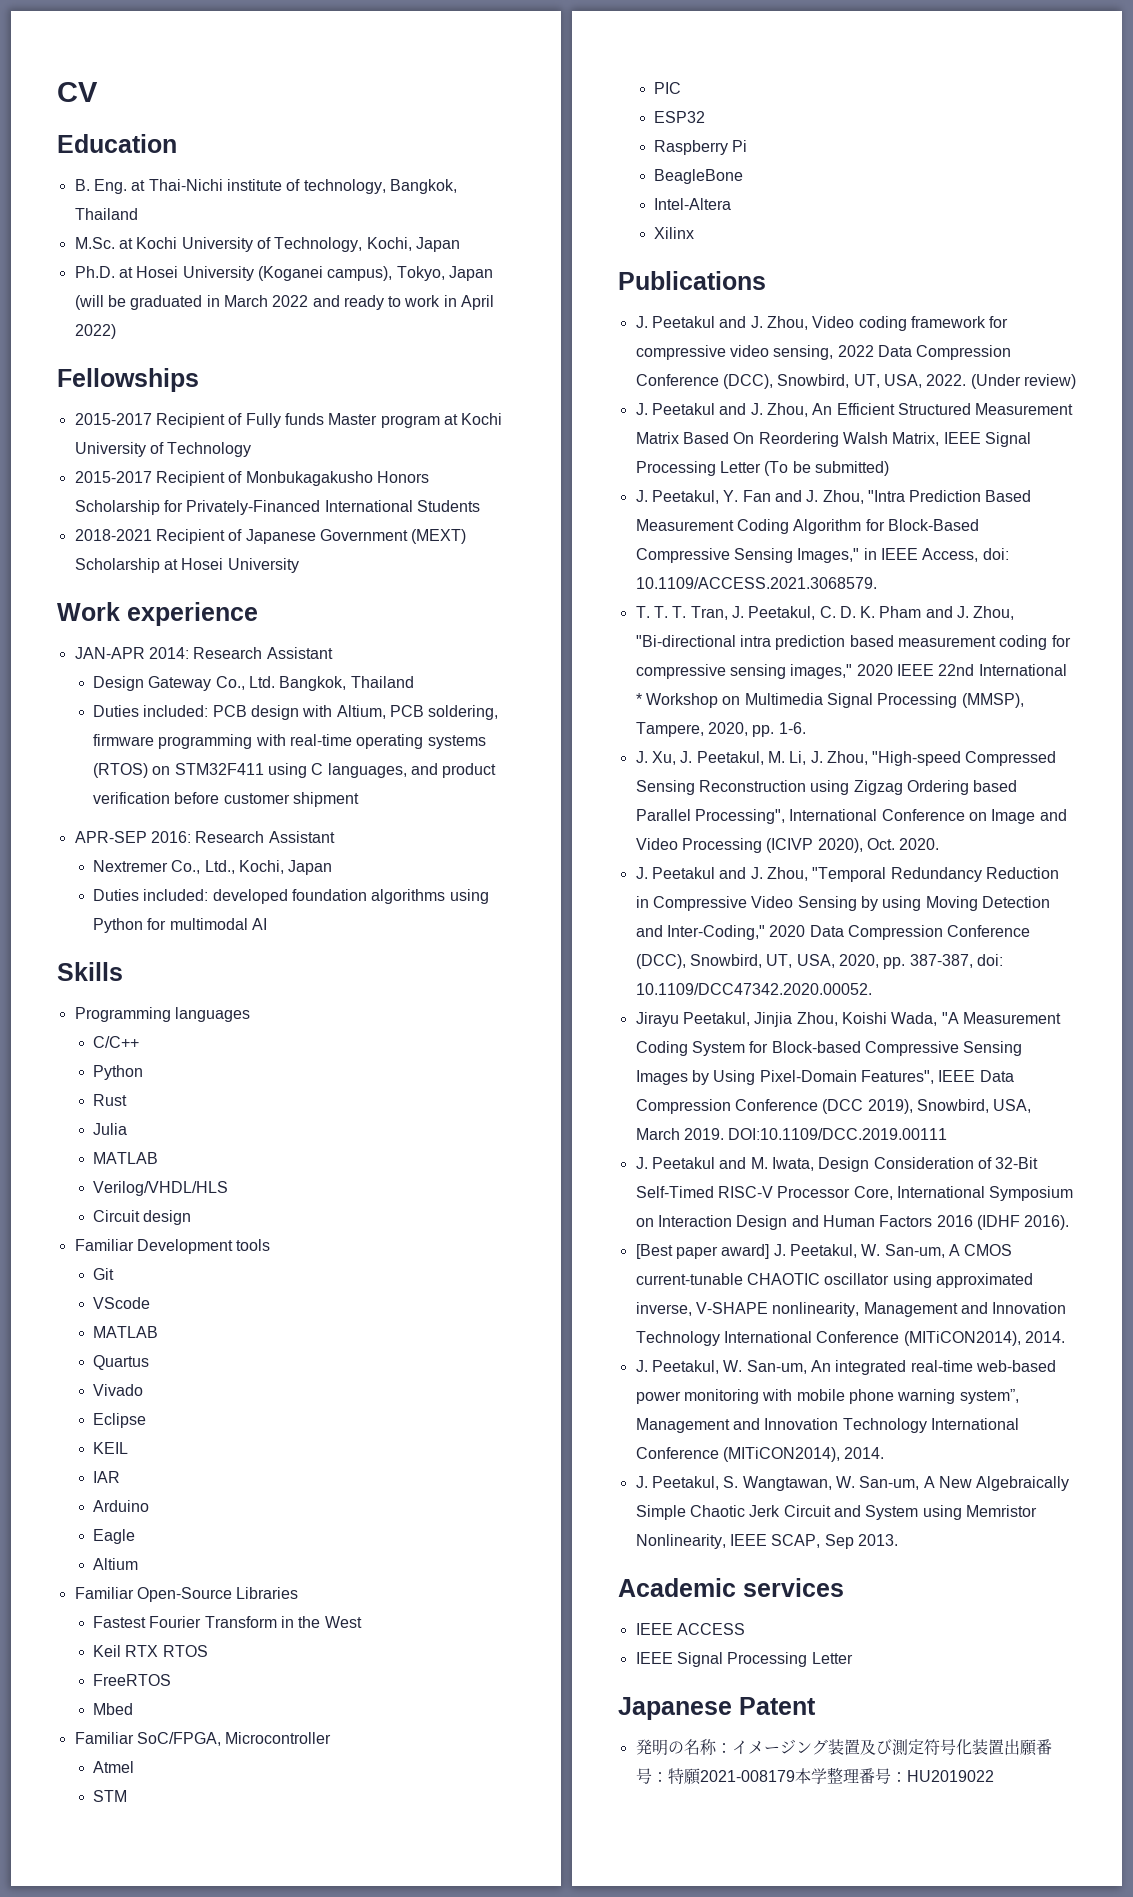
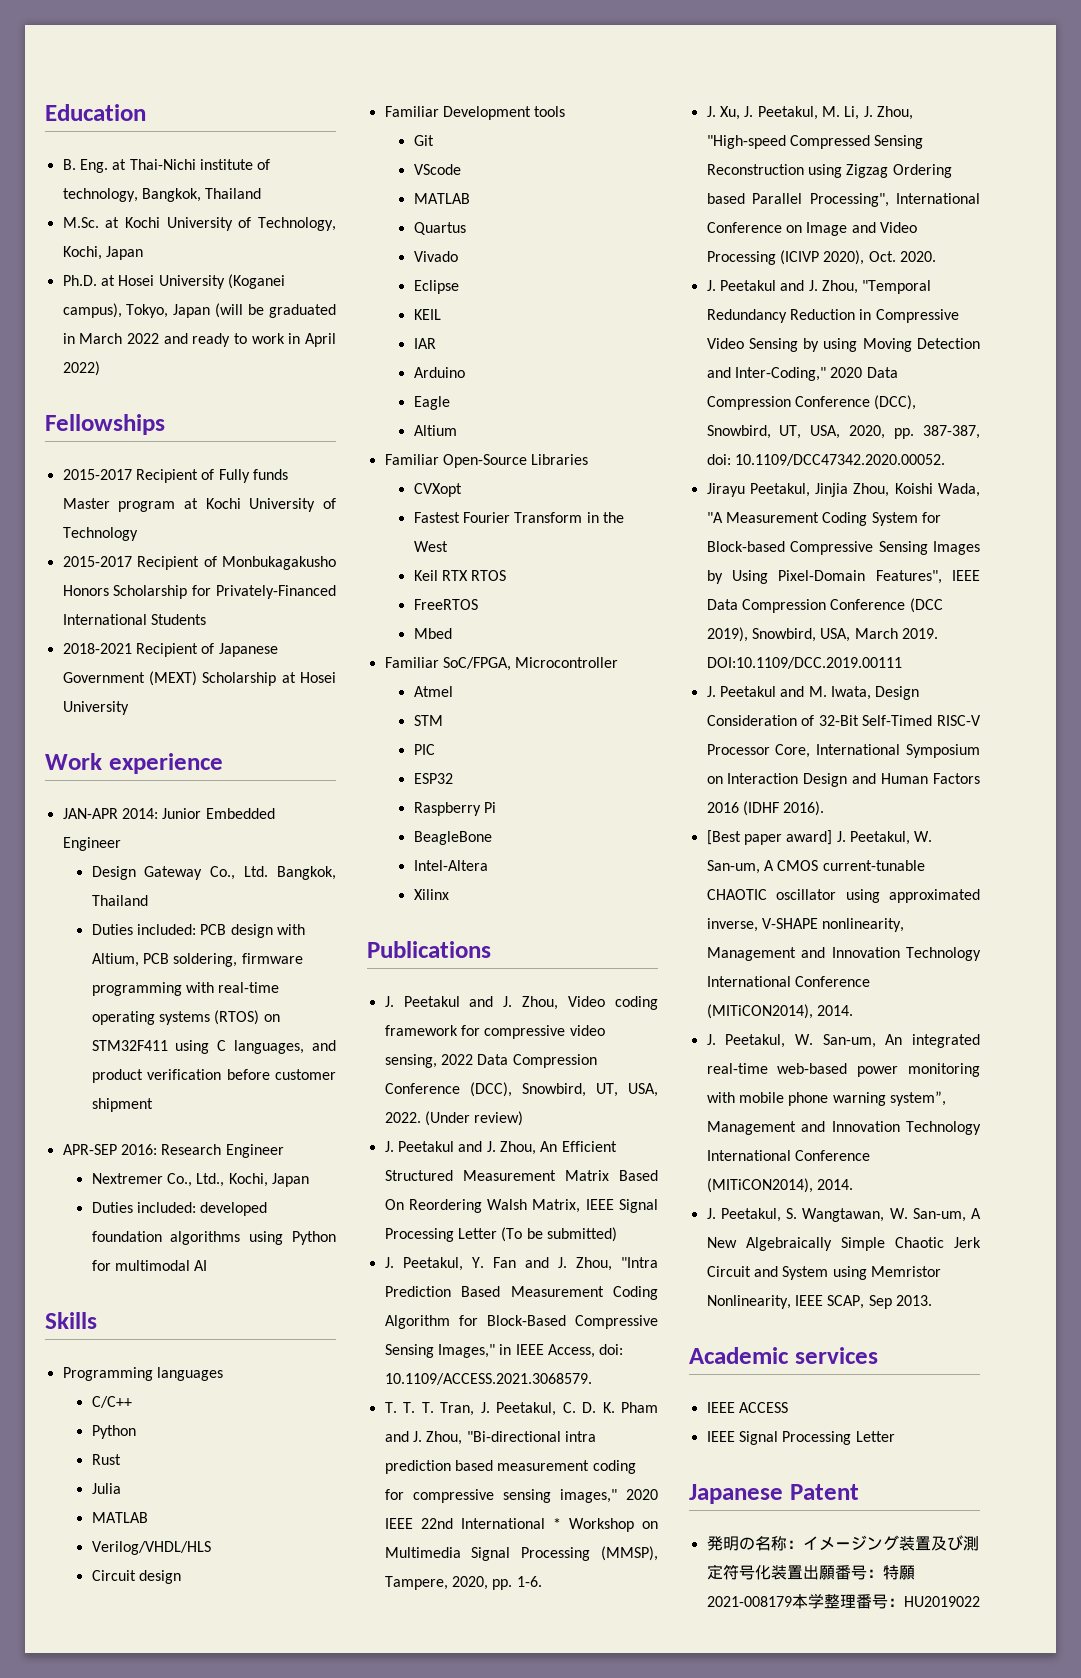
[57,82,98,102] CV // -> (45, 112) none
[193,647,333,659] Research Assistant -> [162,808,275,819] [62,837,121,851] Junior Embedded Engineer
[268,831,335,843] Assistant -> [225,1144,284,1158] Engineer
(299, 1593) none -> [413,483,462,497] // CVXopt

